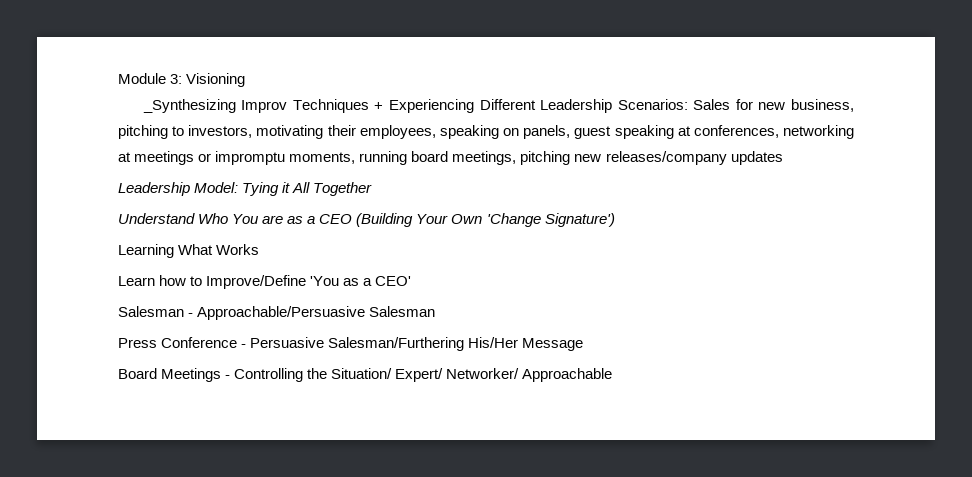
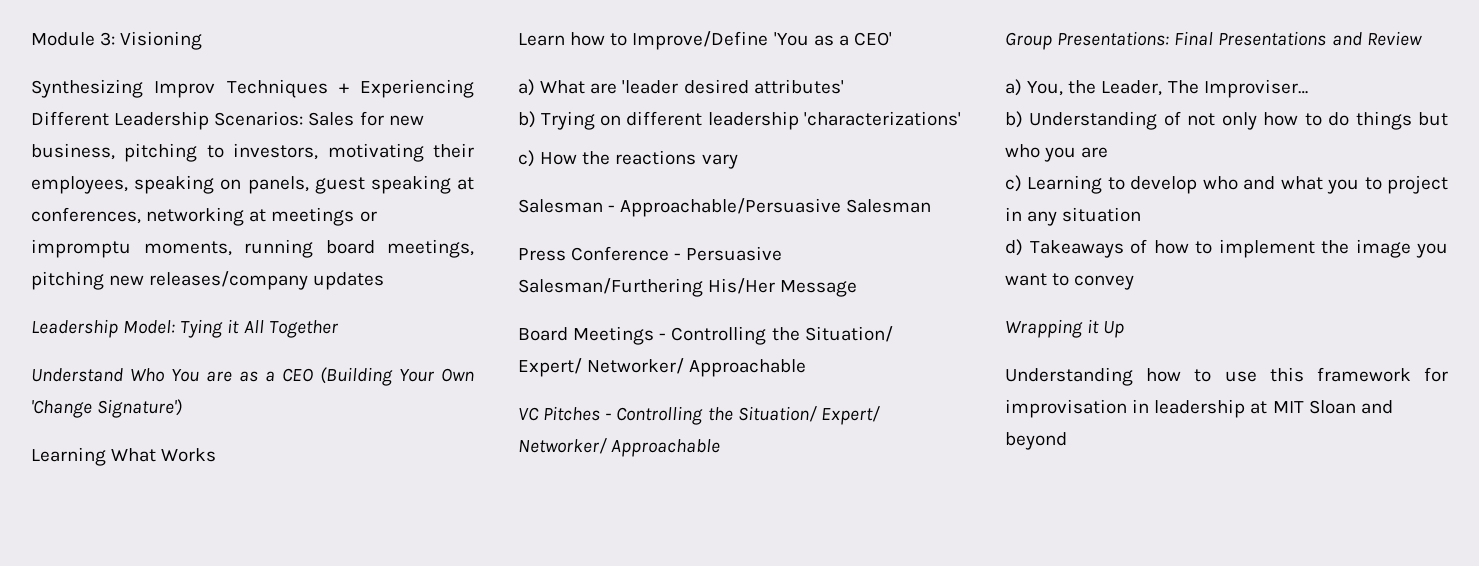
[142,99,236,113] _Synthesizing -> [31,79,143,98] Synthesizing
(412, 281) none -> [518,79,844,96] [518,111,961,130] [518,150,738,169] // a) What are 'leader desired attributes' // b) Trying on different leadership 'characterizations' // c) How the reactions vary
(613, 375) none -> [518,406,880,425] [518,438,721,457] [1005,31,1422,50] [1005,79,1308,98] [1005,111,1448,130] [1005,144,1109,162] [1005,175,1448,194] [1005,207,1142,226] [1005,239,1448,258] [1005,273,1135,290] [1005,319,1125,338] [1005,367,1448,386] [1005,399,1393,418] [1005,432,1067,450] // VC Pitches - Controlling the Situation/ Expert/ Networker/ Approachable // Group Presentations: Final Presentations and Review // a) You, the Leader, The Improviser… // b) Understanding of not only how to do things but who you are // c) Learning to develop who and what you to project in any situation // d) Takeaways of how to implement the image you want to convey // Wrapping it Up // Understanding how to use this framework for improvisation in leadership at MIT Sloan and beyond

